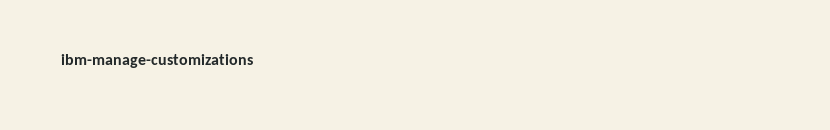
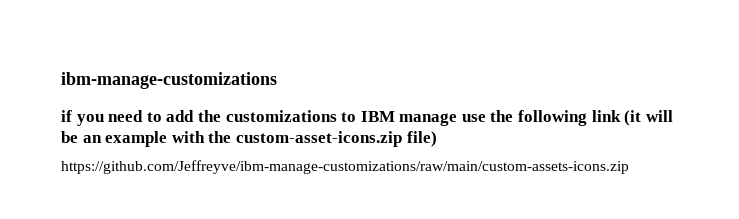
(253, 61) none -> [61,110,673,126] [61,131,437,147] [61,160,629,174] // if you need to add the customizations to IBM manage use the following link (it will be an example with the custom-asset-icons.zip file) // https://github.com/Jeffreyve/ibm-manage-customizations/raw/main/custom-assets-icons.zip

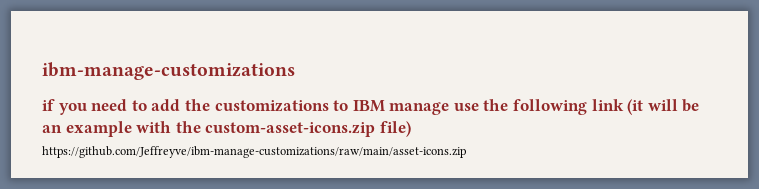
[61,160,629,174] https://github.com/Jeffreyve/ibm-manage-customizations/raw/main/custom-assets-icons.zip -> [42,146,466,158] https://github.com/Jeffreyve/ibm-manage-customizations/raw/main/asset-icons.zip

